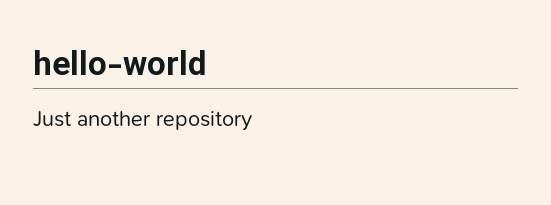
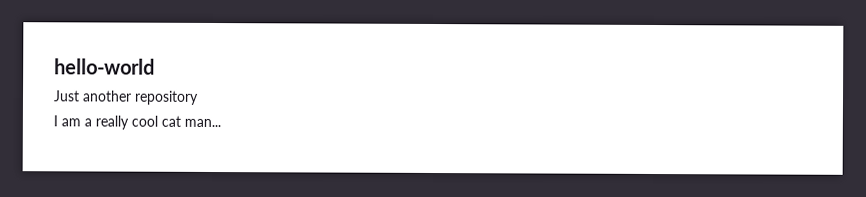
(252, 121) none -> [53,115,221,130] // I am a really cool cat man...

